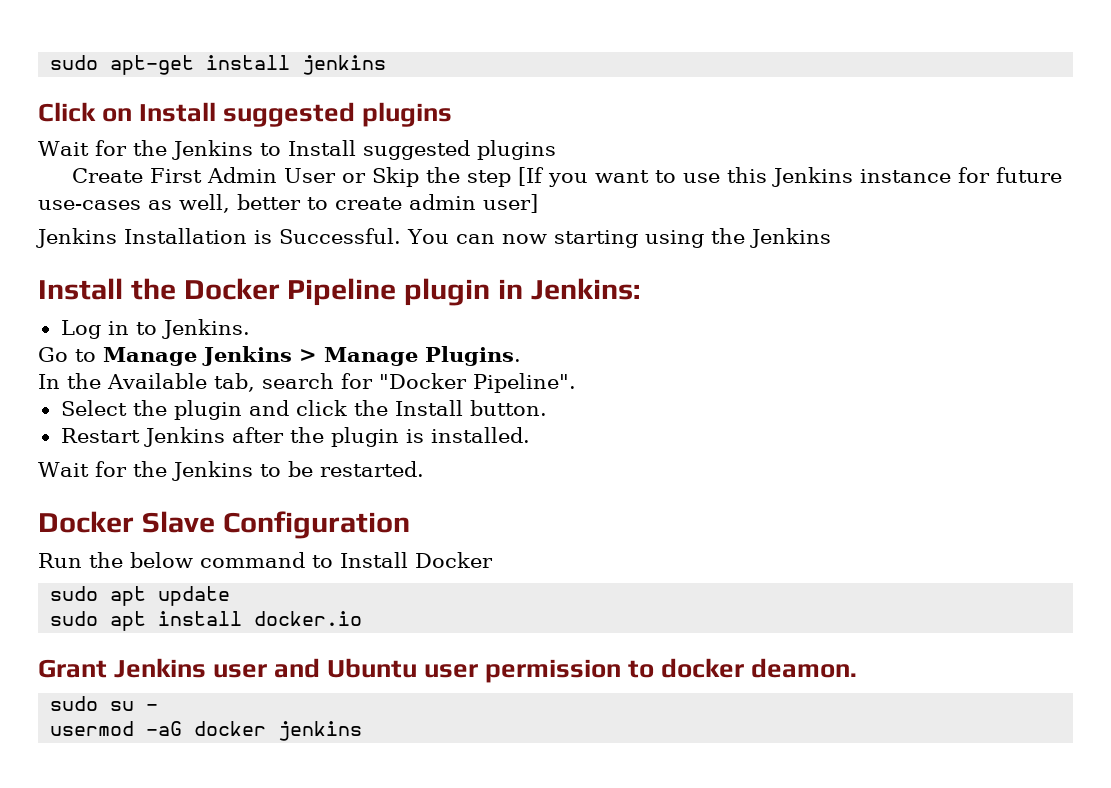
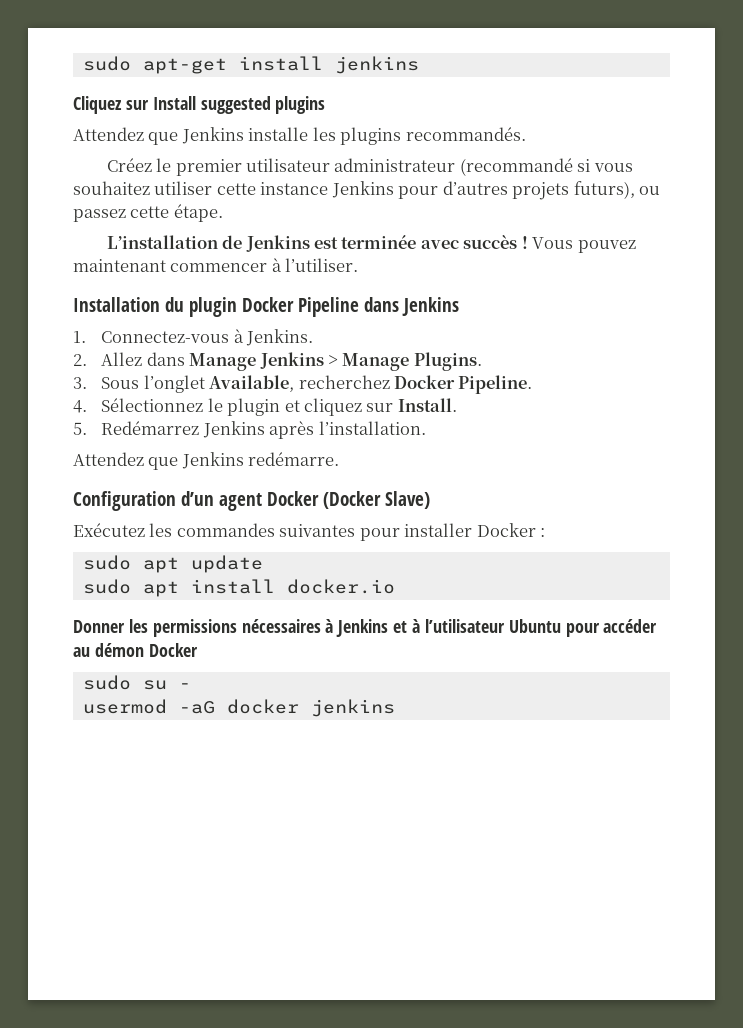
[38,102,453,127] [38,140,556,160] [71,167,1062,187] [38,194,538,213] [36,228,831,248] [38,278,640,306] [60,319,250,339] [38,347,96,362] Click on Install suggested plugins // Wait for the Jenkins to Install suggested plugins // Create First Admin User or Skip the step [If you want to use this Jenkins instance for future use-cases as well, better to create admin user] // Jenkins Installation is Successful. You can now starting using the Jenkins // Install the Docker Pipeline plugin in Jenkins: // Log in to Jenkins. // Go to -> [73,96,326,114] [73,127,526,145] [106,158,633,176] [73,181,661,200] [73,204,223,222] [106,235,636,253] [73,258,359,272] [73,297,459,317] [73,329,314,346] [73,352,185,366] Cliquez sur Install suggested plugins // Attendez que Jenkins installe les plugins recommandés. // Créez le premier utilisateur administrateur (recommandé si vous souhaitez utiliser cette instance Jenkins pour d’autres projets futurs), ou passez cette étape. // L’installation de Jenkins est terminée avec succès ! Vous pouvez maintenant commencer à l’utiliser. // Installation du plugin Docker Pipeline dans Jenkins // 1. Connectez-vous à Jenkins. // 2. Allez dans
[38,373,576,393] [60,400,547,420] [60,427,530,447] [38,461,424,481] [38,511,410,539] [38,552,493,568] In the Available tab, search for "Docker Pipeline". // Select the plugin and click the Install button. // Restart Jenkins after the plugin is installed. // Wait for the Jenkins to be restarted. // Docker Slave Configuration // Run the below command to Install Docker -> [73,375,533,394] [73,398,457,416] [73,421,426,439] [73,452,340,470] [73,491,430,511] [73,523,546,541] 3. Sous l’onglet Available, recherchez Docker Pipeline. // 4. Sélectionnez le plugin et cliquez sur Install. // 5. Redémarrez Jenkins après l’installation. // Attendez que Jenkins redémarre. // Configuration d’un agent Docker (Docker Slave) // Exécutez les commandes suivantes pour installer Docker :
[38,658,858,683] Grant Jenkins user and Ubuntu user permission to docker deamon. -> [73,619,658,637] [73,643,198,657] Donner les permissions nécessaires à Jenkins et à l’utilisateur Ubuntu pour accéder au démon Docker

